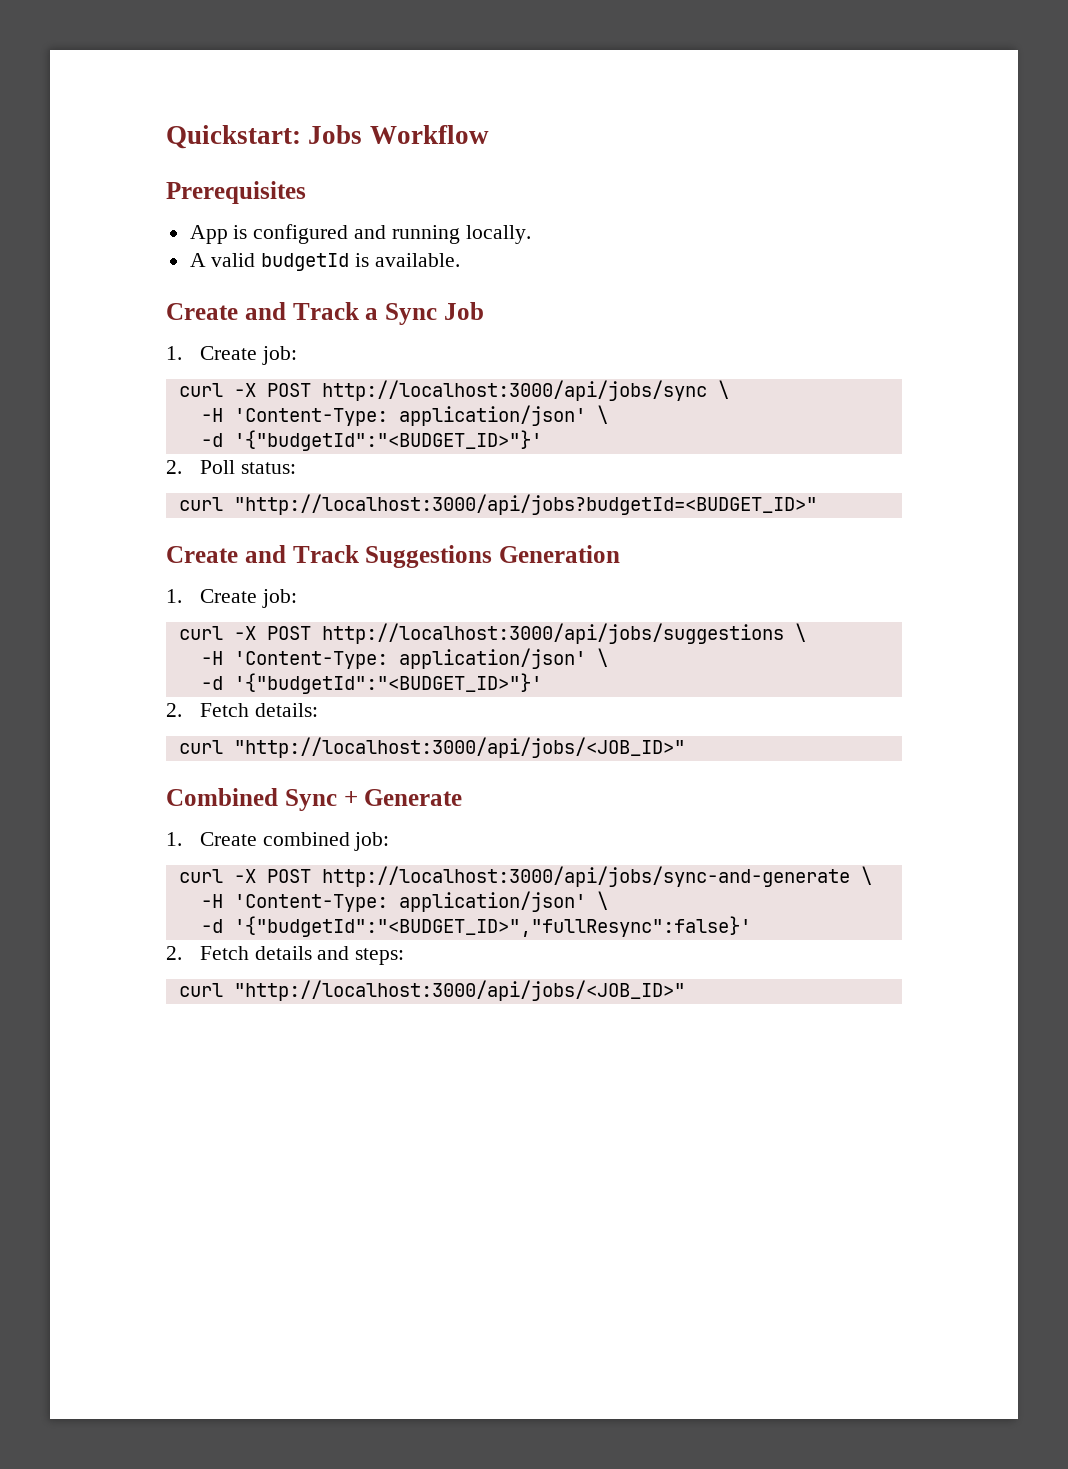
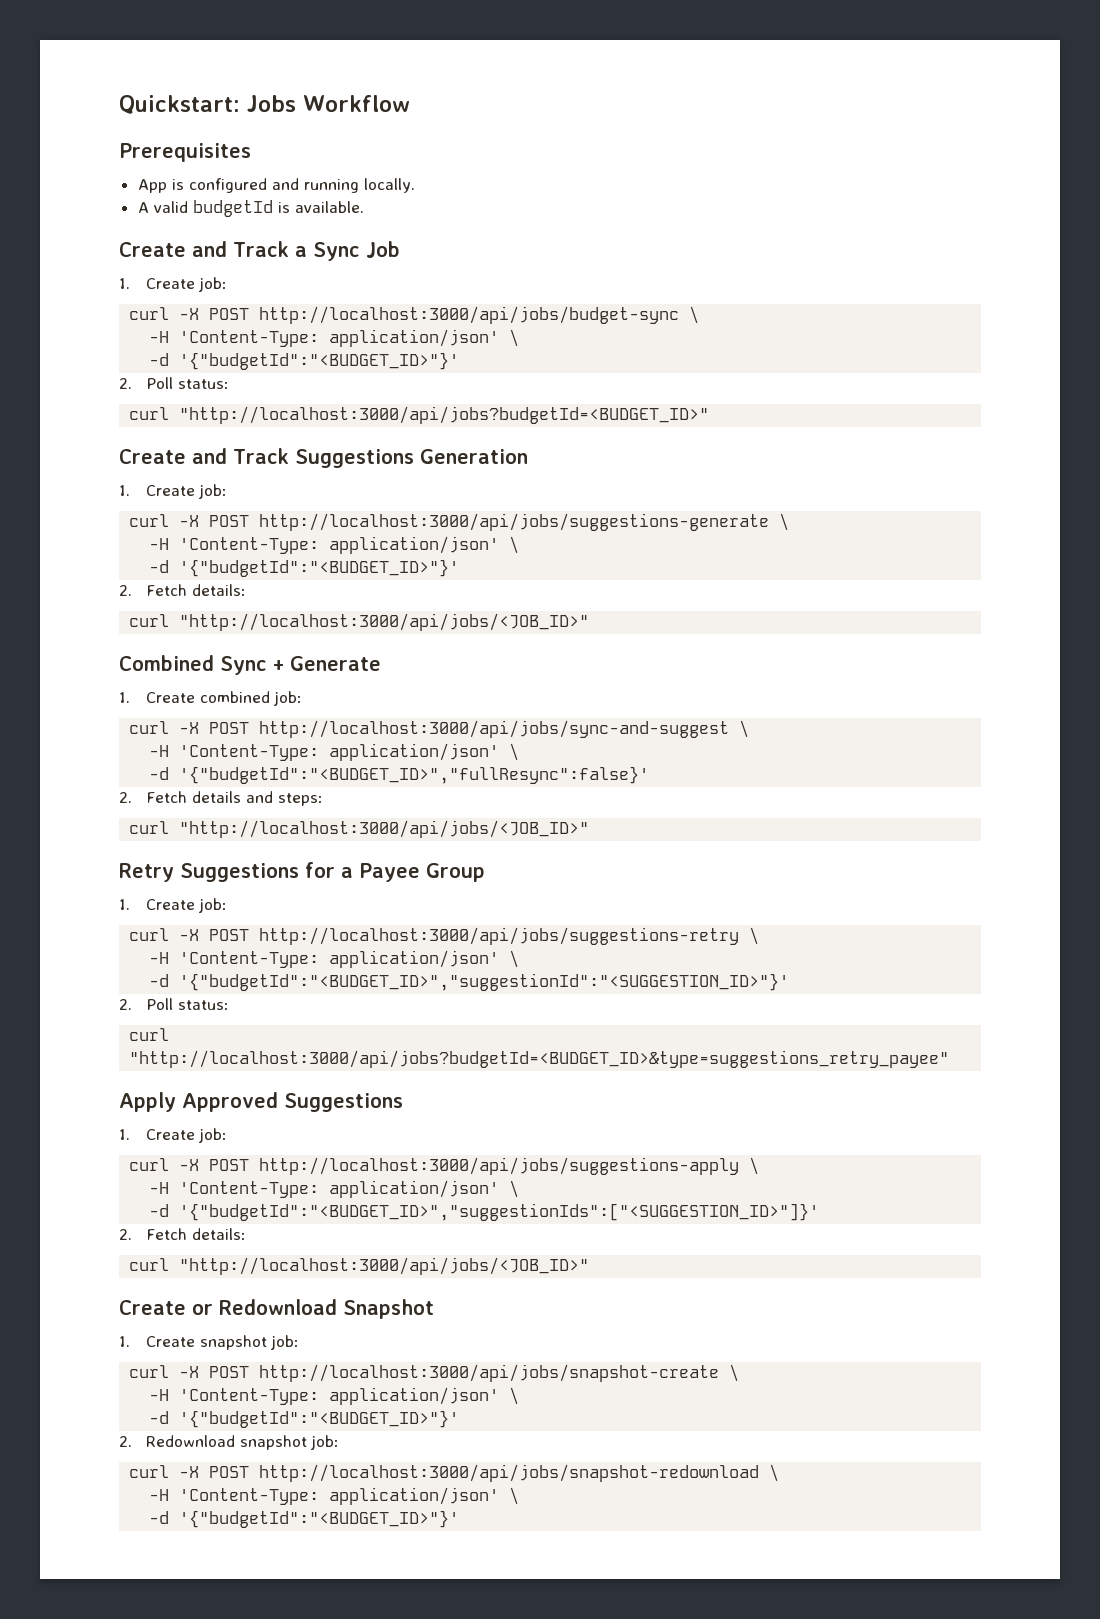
[321,380,707,401] http://localhost:3000/api/jobs/sync -> [259,306,680,324] http://localhost:3000/api/jobs/budget-sync
[321,623,784,644] http://localhost:3000/api/jobs/suggestions -> [259,513,770,531] http://localhost:3000/api/jobs/suggestions-generate
[321,866,850,887] http://localhost:3000/api/jobs/sync-and-generate -> [259,720,730,738] http://localhost:3000/api/jobs/sync-and-suggest
(685, 990) none -> [119,862,485,882] [119,898,228,913] [129,927,760,945] [149,950,520,968] [149,973,790,991] [119,998,230,1010] [129,1028,170,1041] [129,1050,950,1068] [119,1092,403,1112] [119,1128,228,1143] [129,1157,760,1175] [149,1180,520,1198] [149,1203,820,1221] [119,1228,247,1240] [129,1257,590,1275] [119,1299,434,1319] [119,1335,300,1350] [129,1364,740,1382] [149,1387,520,1405] [149,1410,460,1428] [119,1435,340,1450] [129,1464,780,1482] [149,1487,520,1505] [149,1510,460,1528] // Retry Suggestions for a Payee Group // 1. Create job: // curl -X POST http://localhost:3000/api/jobs/suggestions-retry \ // -H 'Content-Type: application/json' \ // -d '{"budgetId":"<BUDGET_ID>","suggestionId":"<SUGGESTION_ID>"}' // 2. Poll status: // curl "http://localhost:3000/api/jobs?budgetId=<BUDGET_ID>&type=suggestions_retry_payee" // Apply Approved Suggestions // 1. Create job: // curl -X POST http://localhost:3000/api/jobs/suggestions-apply \ // -H 'Content-Type: application/json' \ // -d '{"budgetId":"<BUDGET_ID>","suggestionIds":["<SUGGESTION_ID>"]}' // 2. Fetch details: // curl "http://localhost:3000/api/jobs/<JOB_ID>" // Create or Redownload Snapshot // 1. Create snapshot job: // curl -X POST http://localhost:3000/api/jobs/snapshot-create \ // -H 'Content-Type: application/json' \ // -d '{"budgetId":"<BUDGET_ID>"}' // 2. Redownload snapshot job: // curl -X POST http://localhost:3000/api/jobs/snapshot-redownload \ // -H 'Content-Type: application/json' \ // -d '{"budgetId":"<BUDGET_ID>"}'

